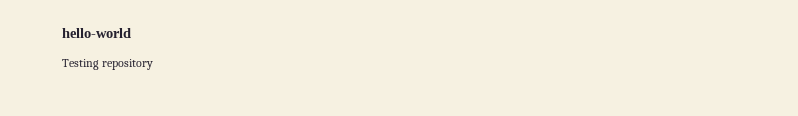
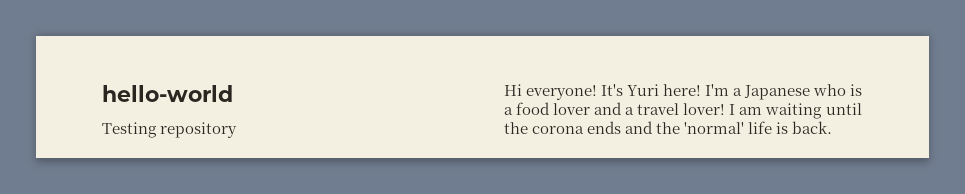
(154, 64) none -> [504,84,863,100] [504,102,862,119] [504,121,833,134] // Hi everyone! It's Yuri here! I'm a Japanese who is a food lover and a travel lover! I am waiting until the corona ends and the 'normal' life is back.

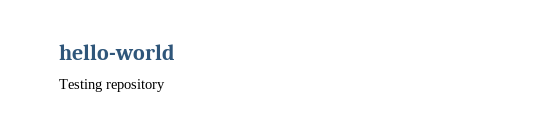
[504,84,863,100] [504,102,862,119] [504,121,833,134] // Hi everyone! It's Yuri here! I'm a Japanese who is a food lover and a travel lover! I am waiting until the corona ends and the 'normal' life is back. -> (165, 85) none

